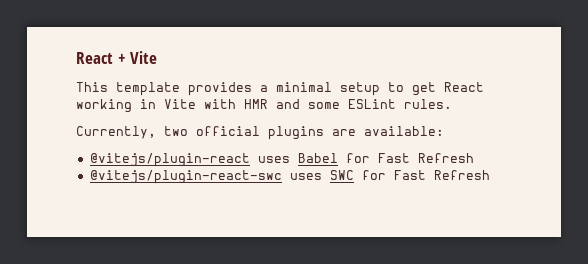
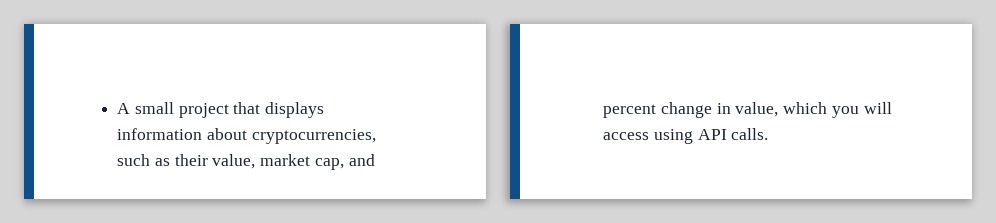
[76,51,158,64] [76,82,484,96] [76,99,452,113] [76,126,444,140] [89,153,474,167] [89,170,490,184] React + Vite // This template provides a minimal setup to get React working in Vite with HMR and some ESLint rules. // Currently, two official plugins are available: // @vitejs/plugin-react uses Babel for Fast Refresh // @vitejs/plugin-react-swc uses SWC for Fast Refresh -> [117,102,325,118] [117,128,376,144] [117,154,375,170] [603,102,892,118] [603,128,769,144] A small project that displays information about cryptocurrencies, such as their value, market cap, and percent change in value, which you will access using API calls.

